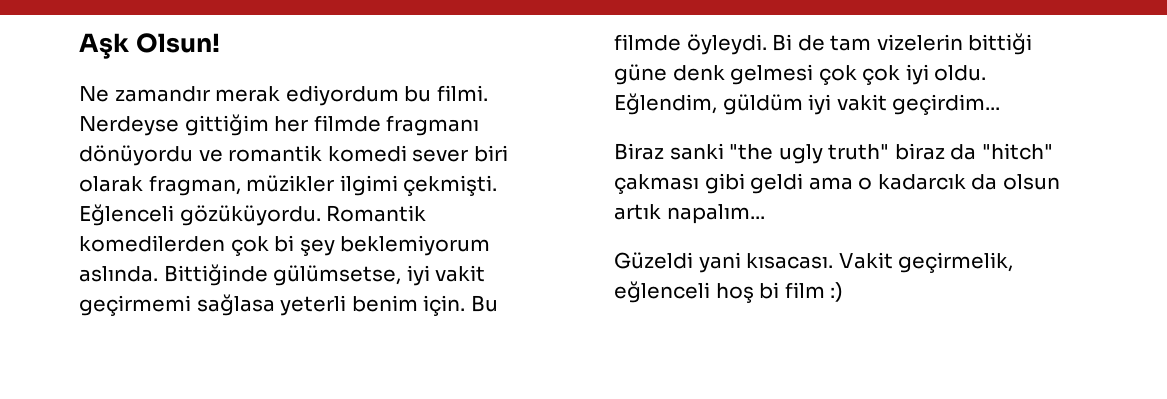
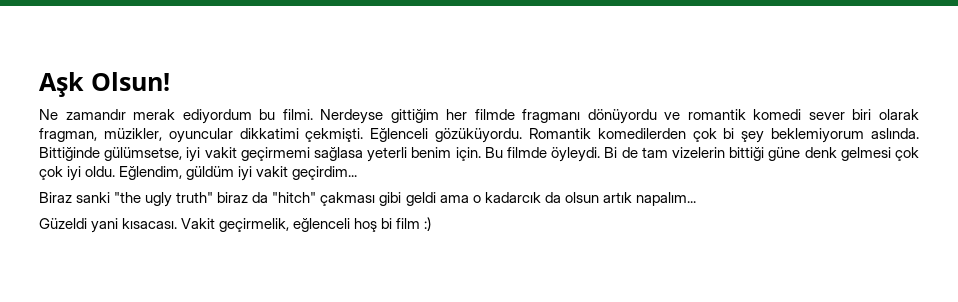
[246,175,398,196] müzikler ilgimi -> [103,128,299,143] müzikler, oyuncular dikkatimi

